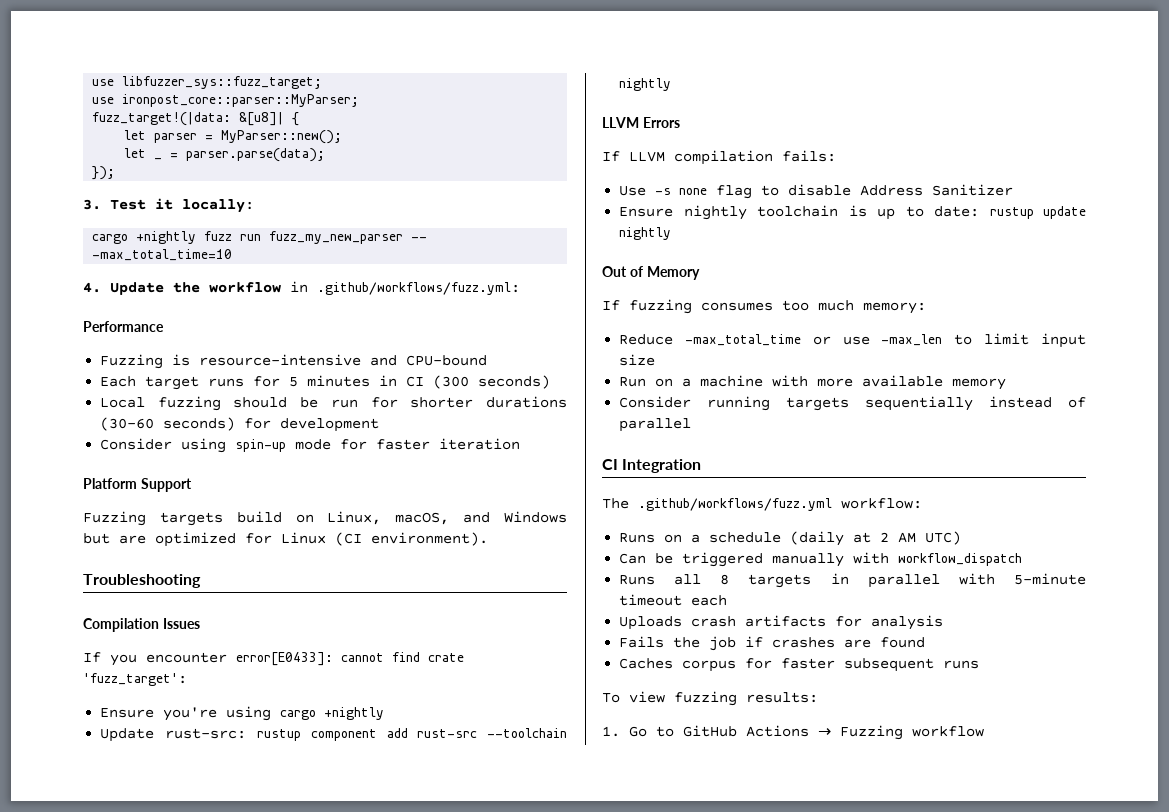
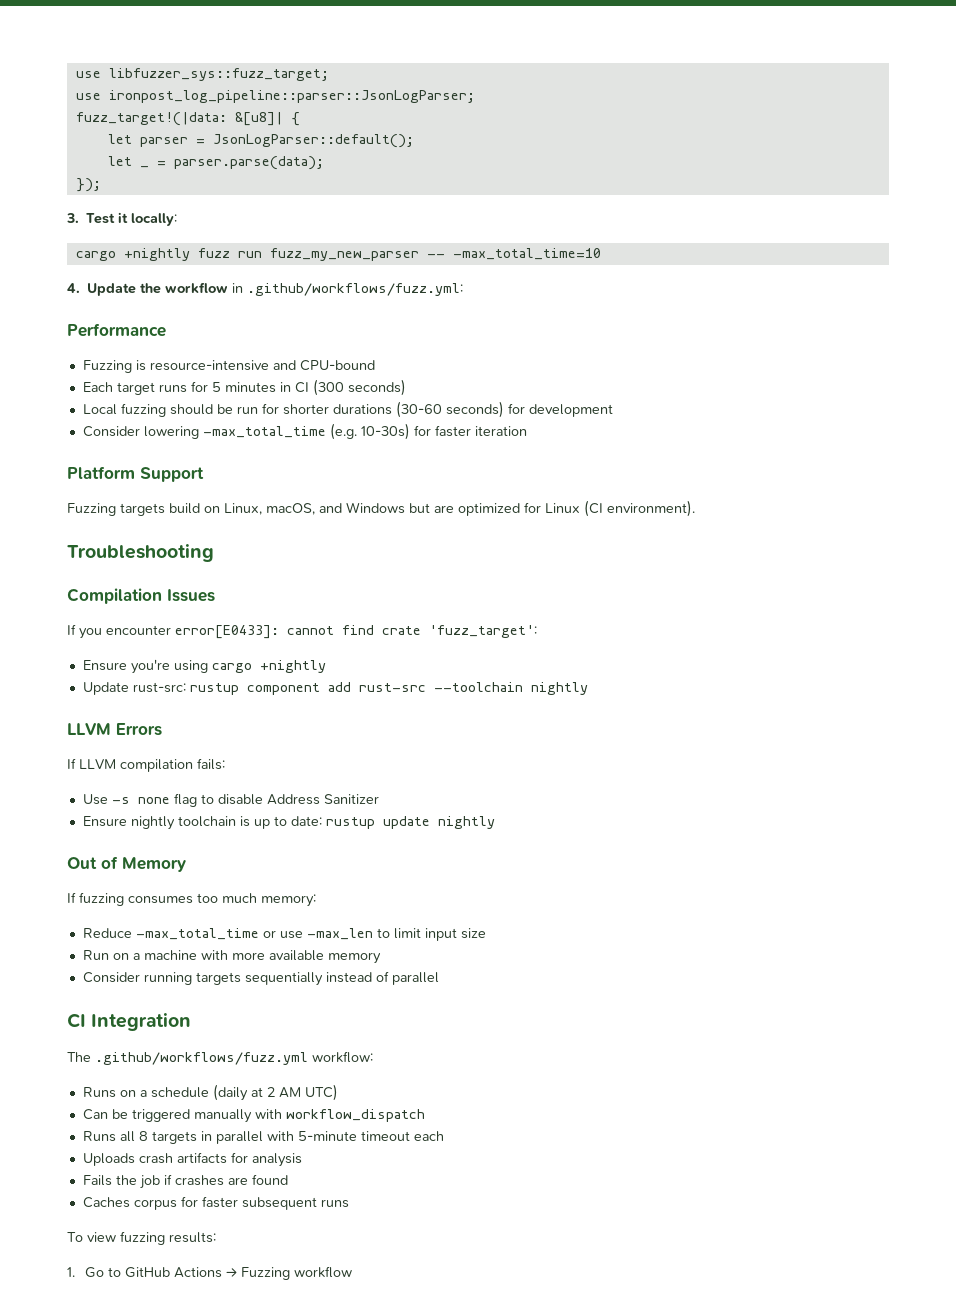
[122,94,360,107] ironpost_core::parser::MyParser; -> [108,90,475,103] ironpost_log_pipeline::parser::JsonLogParser;
[221,130,343,144] MyParser::new(); -> [212,134,414,148] JsonLogParser::default();
[181,438,332,453] using spin-up mode -> [143,423,410,440] lowering -max_total_time (e.g. 10-30s)

